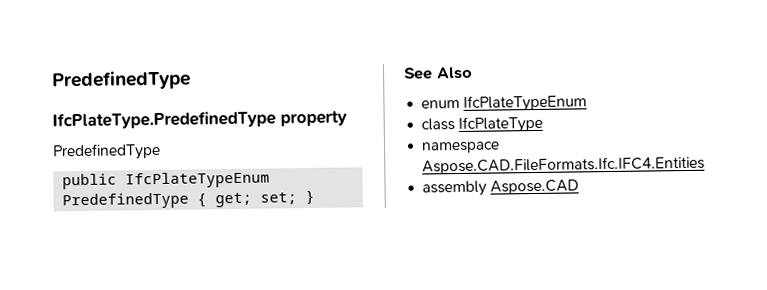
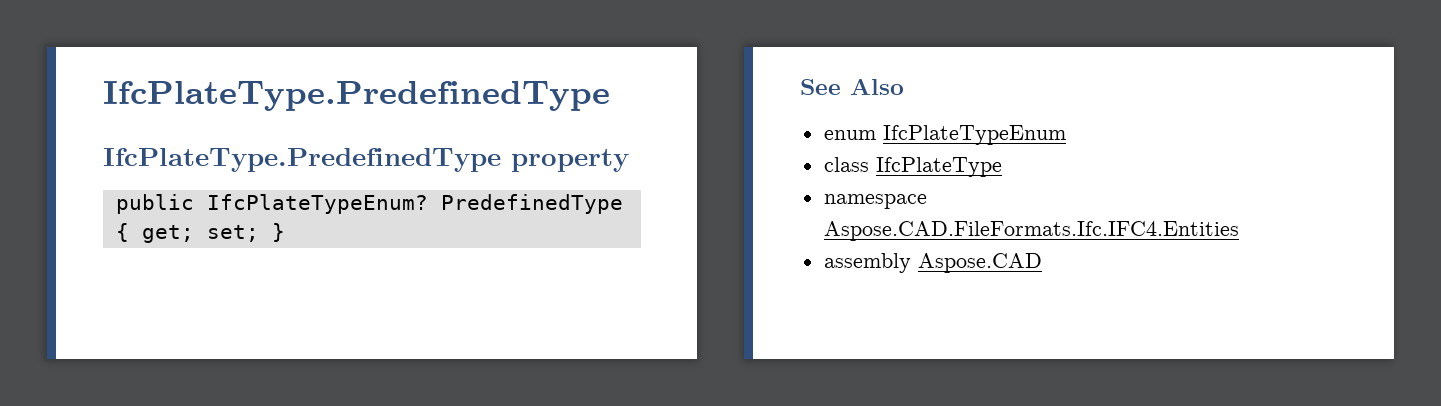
[52,70,191,91] PredefinedType -> [103,81,610,111] IfcPlateType.PredefinedType
[52,142,161,161] // PredefinedType -> (629, 160) none
[125,171,271,189] IfcPlateTypeEnum -> [206,194,428,214] IfcPlateTypeEnum?

